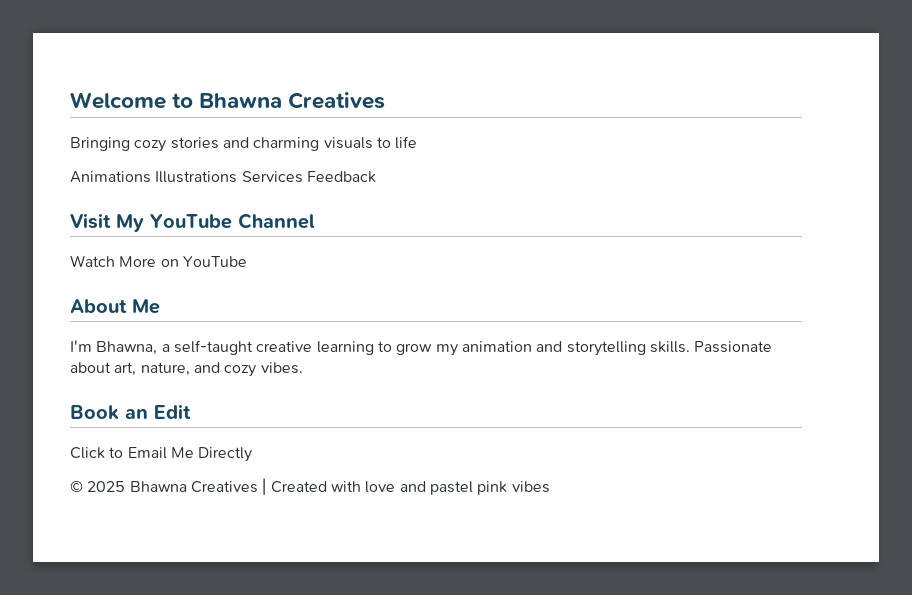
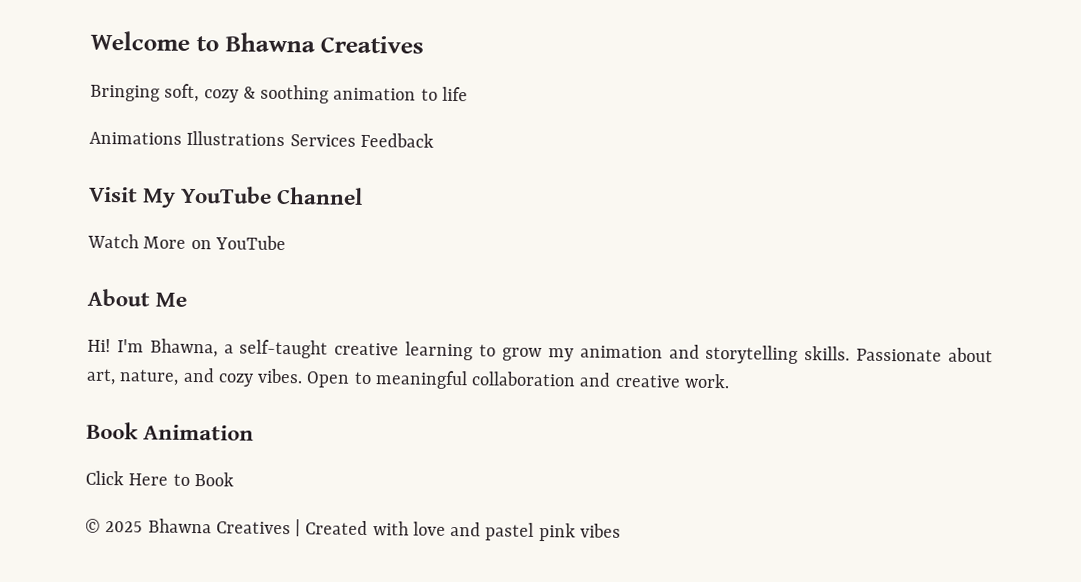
[134,137,373,152] cozy stories and charming visuals -> [164,83,417,104] soft, cozy & soothing animation
(160, 306) none -> [87,338,111,353] Hi!
[70,404,191,420] // Book an Edit -> [306,370,730,390] [86,421,255,441] Open to meaningful collaboration and creative work. // Book Animation
[109,447,253,462] to Email Me Directly -> [128,472,234,487] Here to Book

